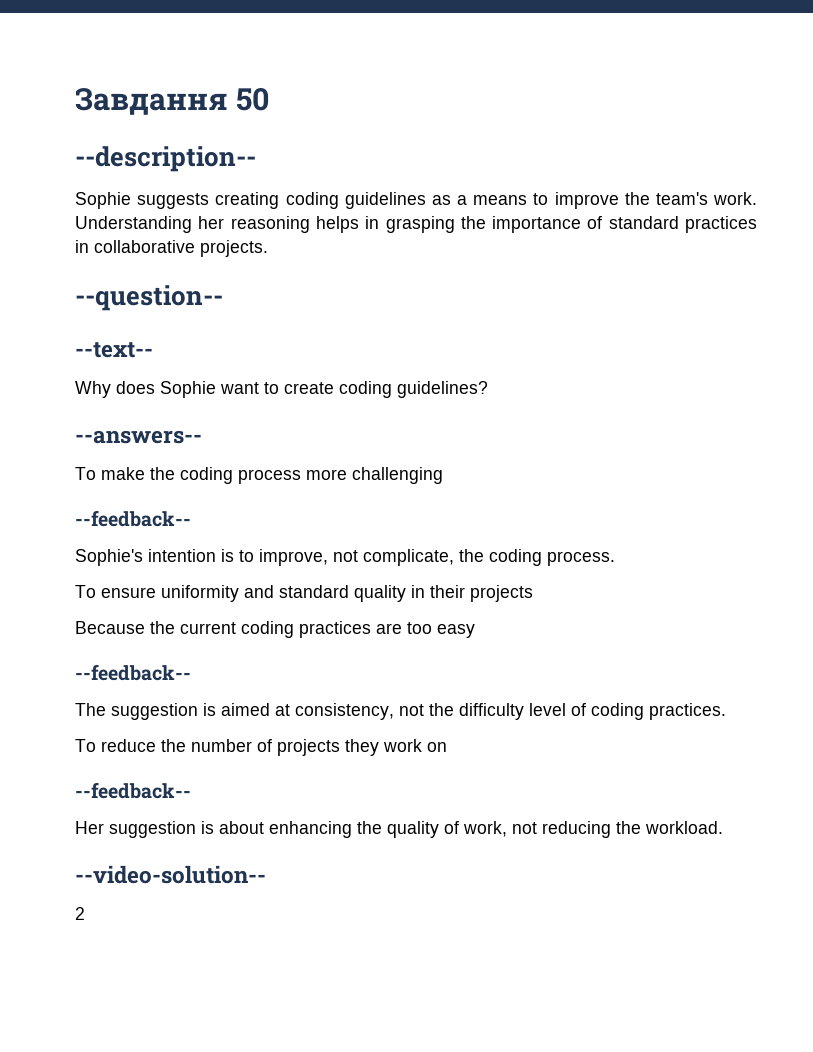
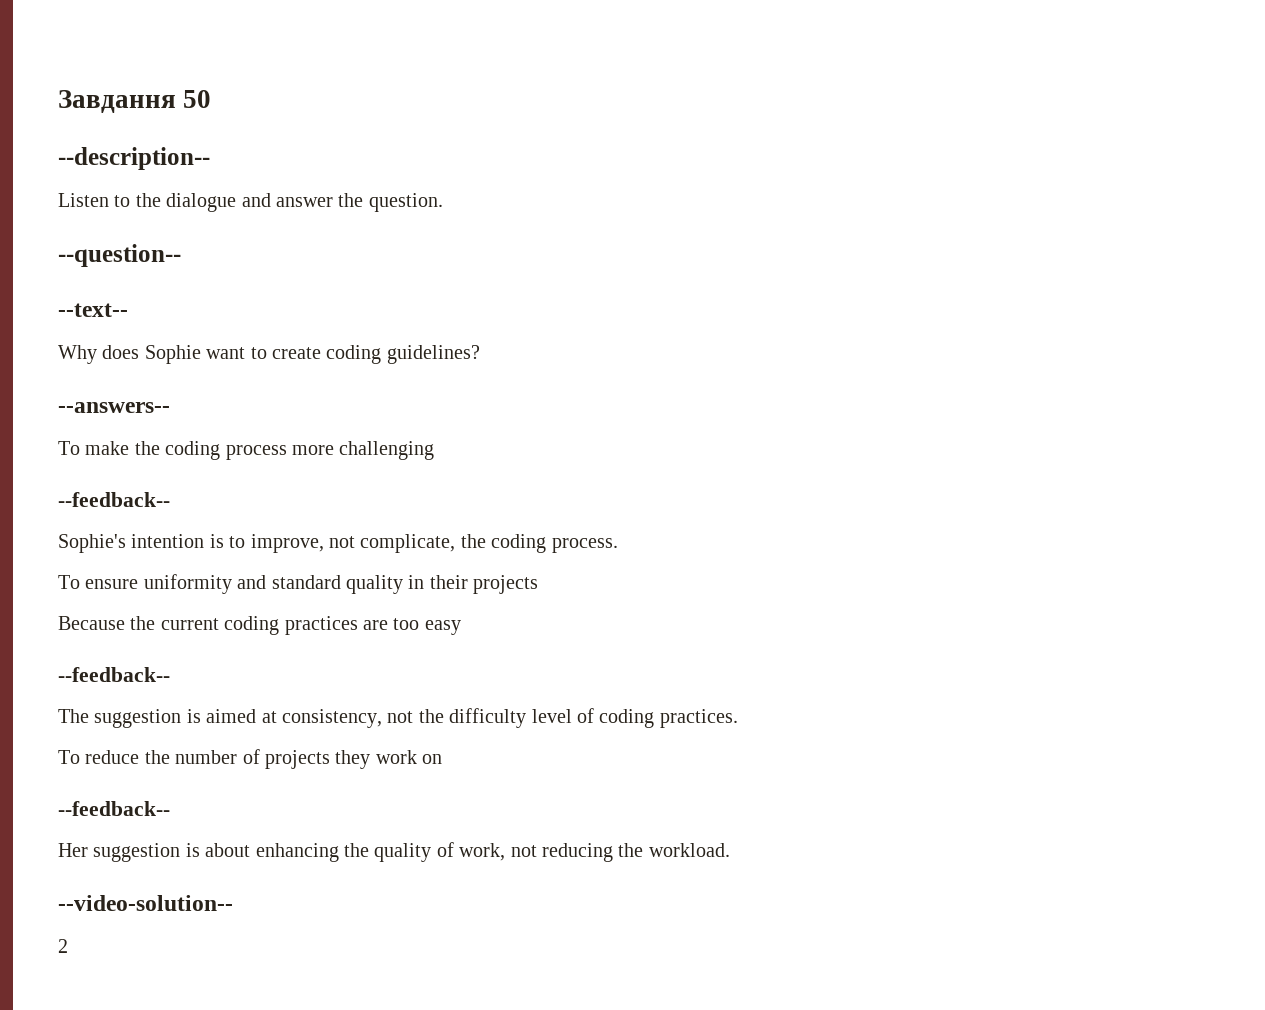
[75,192,757,209] [75,216,757,233] [75,240,268,257] Sophie suggests creating coding guidelines as a means to improve the team's work. Understanding her reasoning helps in grasping the importance of standard practices in collaborative projects. -> [58,193,443,212] Listen to the dialogue and answer the question.

